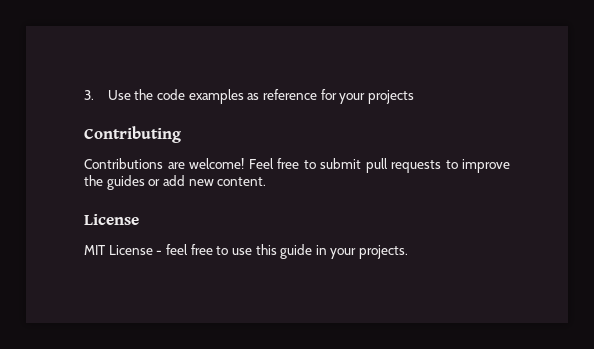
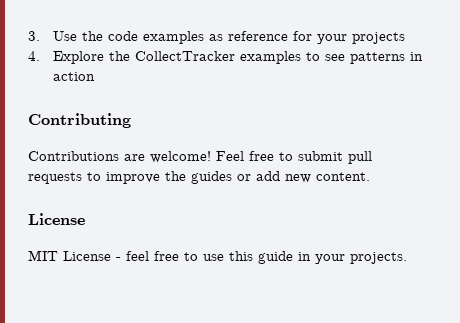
(414, 97) none -> [28,51,423,64] [52,72,95,81] // 4. Explore the CollectTracker examples to see patterns in action

